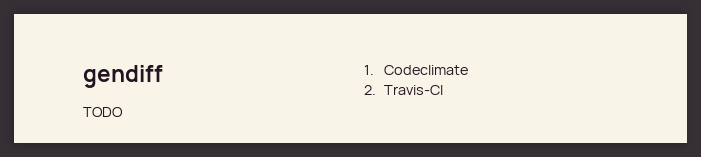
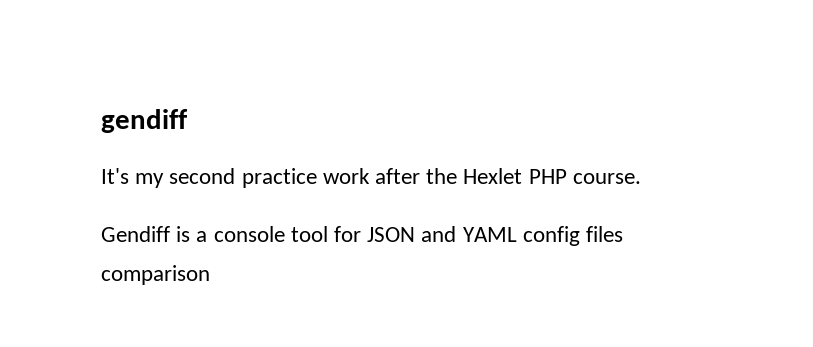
[83,107,123,117] [364,65,469,75] [364,85,444,95] TODO // 1. Codeclimate // 2. Travis-CI -> [101,168,641,188] [101,226,624,246] [101,265,210,285] It's my second practice work after the Hexlet PHP course. // Gendiff is a console tool for JSON and YAML config files comparison

